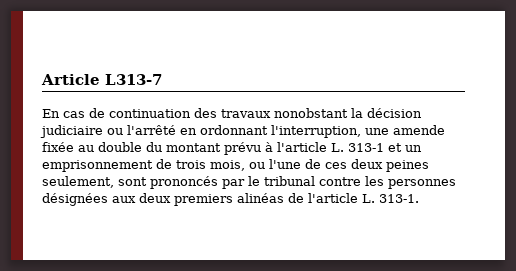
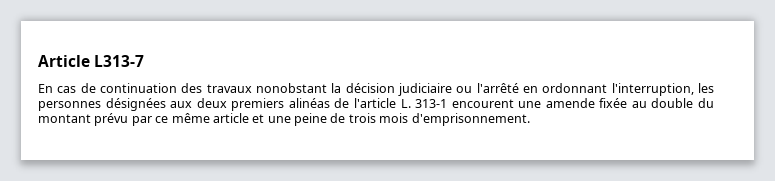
[365,125,445,135] [42,142,422,155] [42,159,429,172] [42,176,361,189] une amende fixée au double du montant prévu à l'article L. 313-1 et un emprisonnement de trois mois, ou l'une de ces deux peines seulement, sont prononcés par le tribunal contre -> (694, 89) none
[379,194,419,203] 313-1. -> [415,98,714,108] [38,113,530,126] 313-1 encourent une amende fixée au double du montant prévu par ce même article et une peine de trois mois d'emprisonnement.

